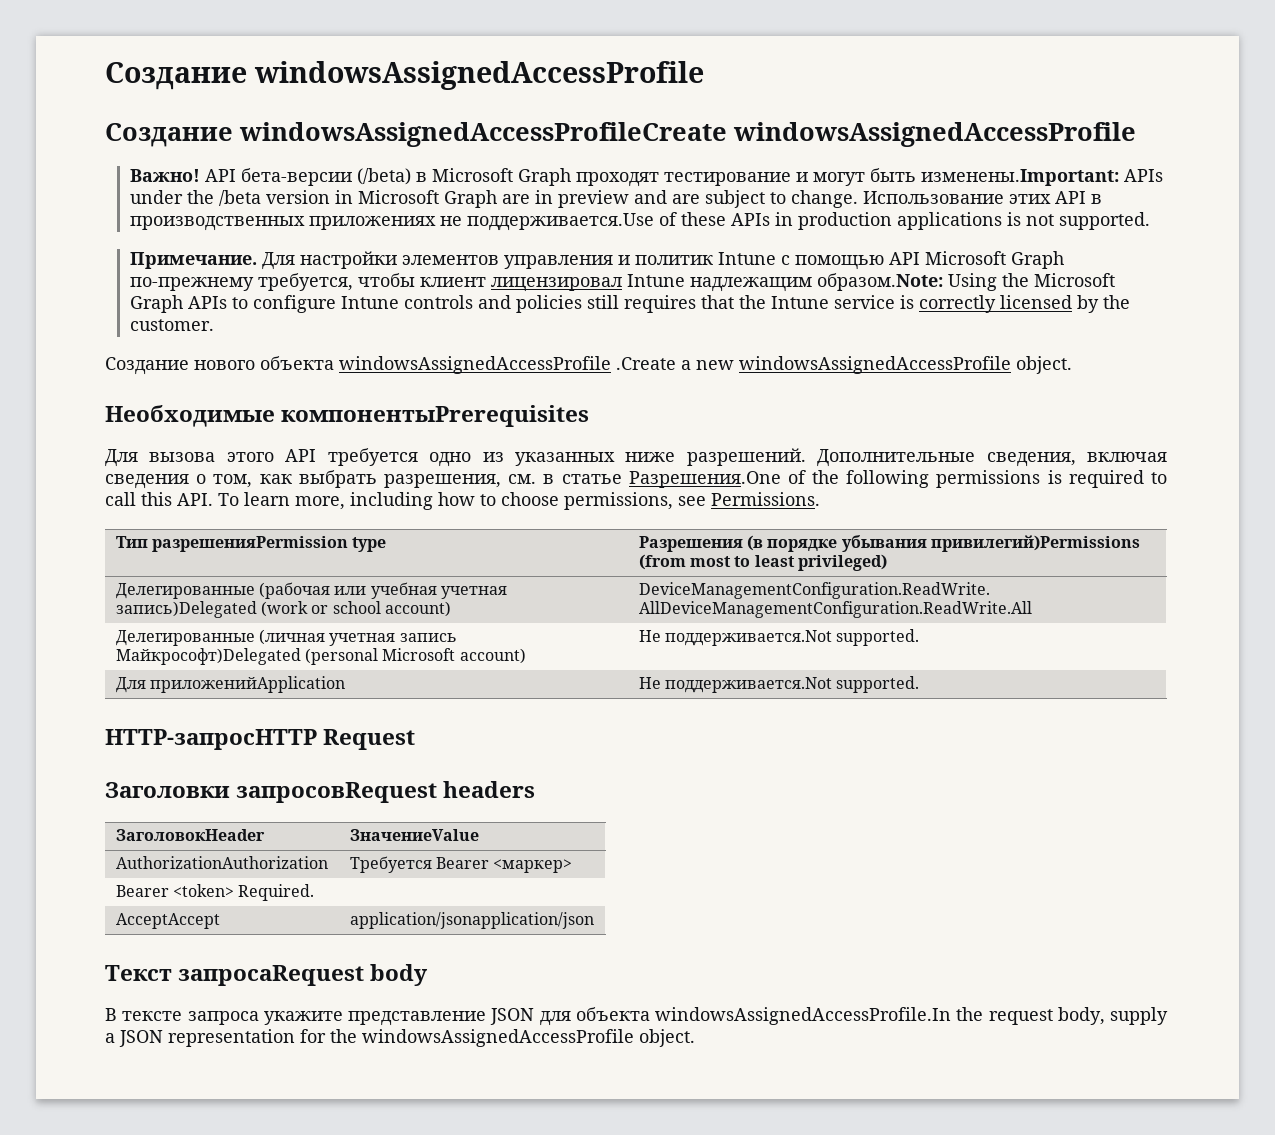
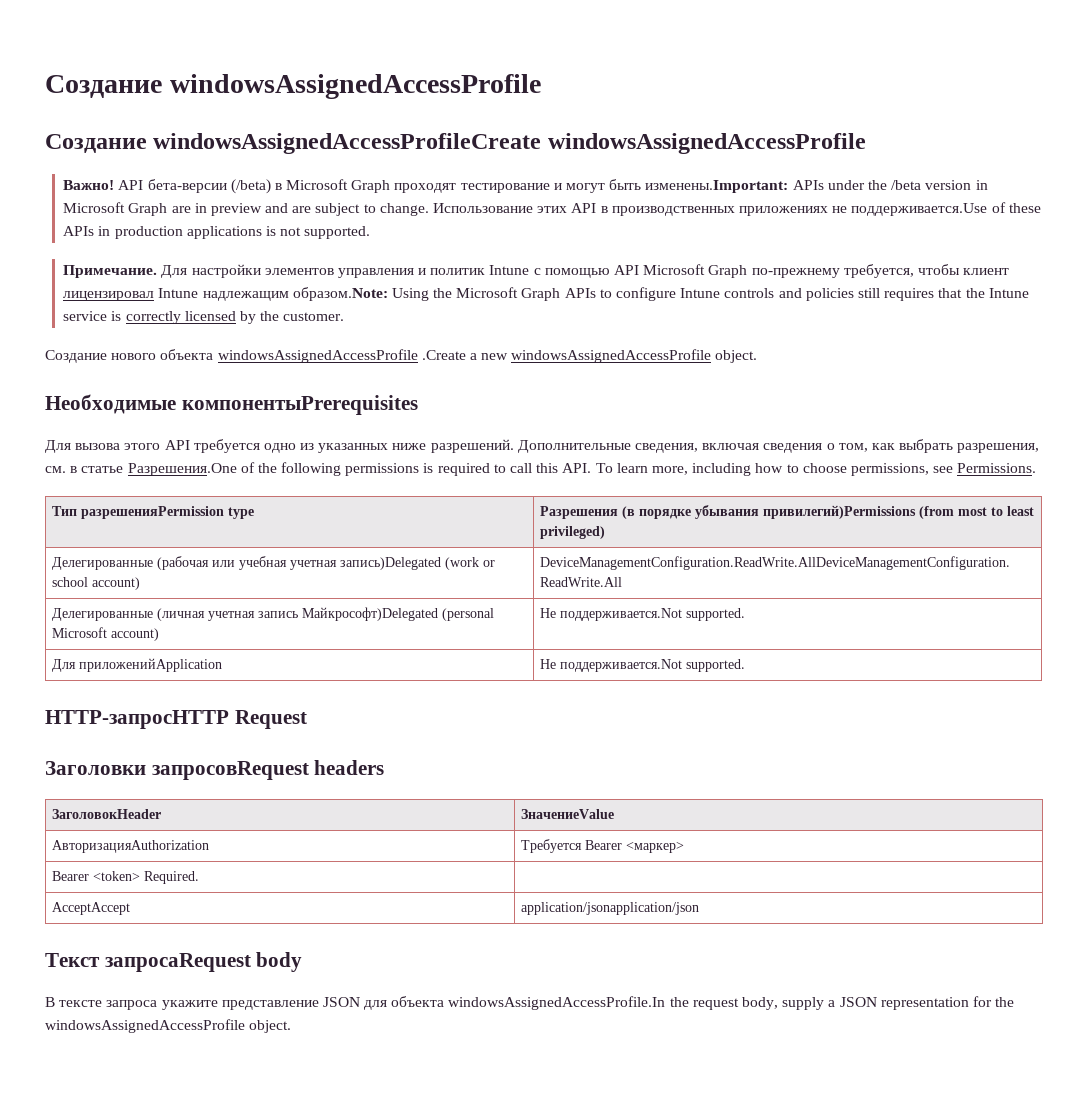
[115,856,328,869] AuthorizationAuthorization -> [51,840,209,853] АвторизацияAuthorization

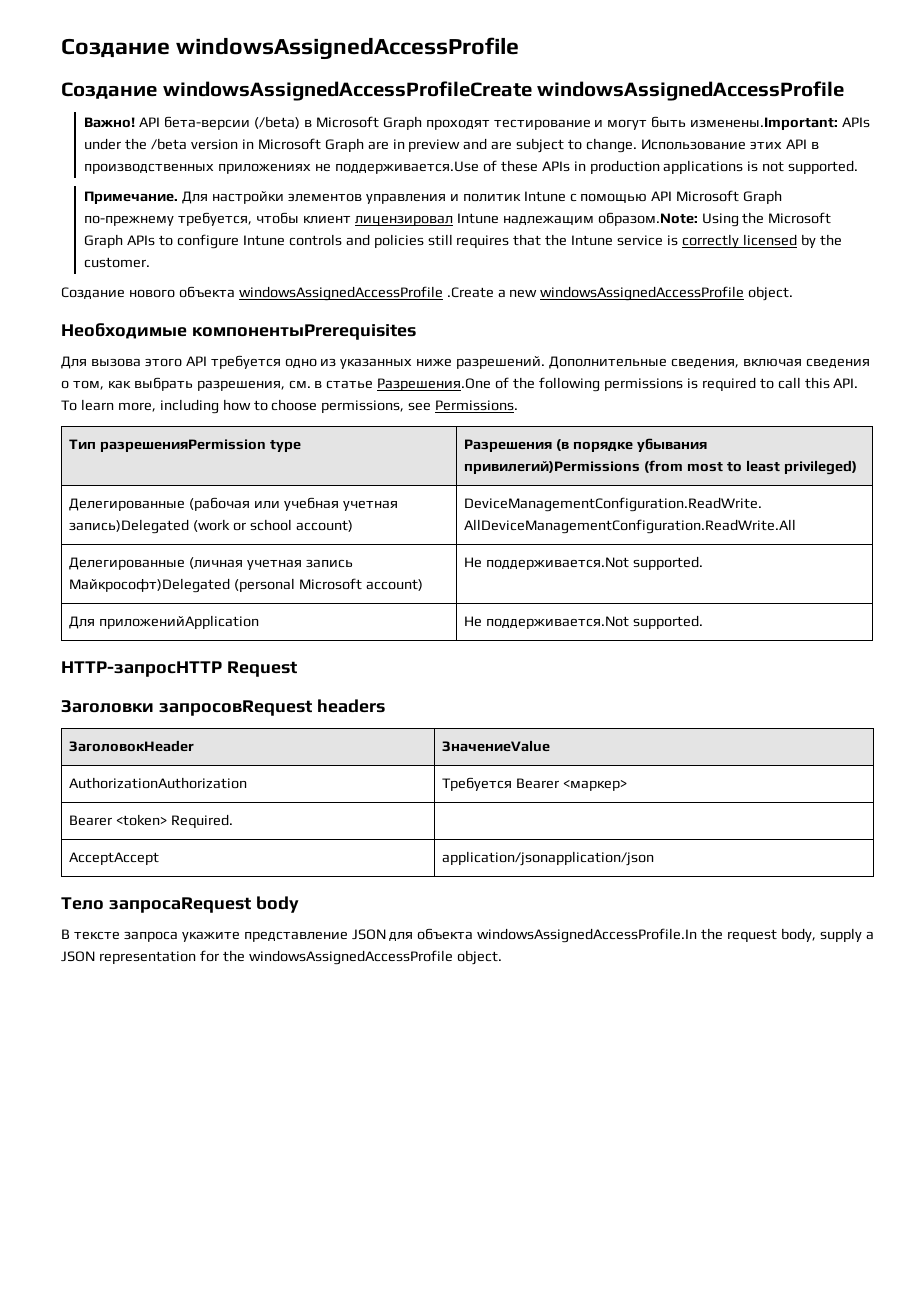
[51,840,209,853] АвторизацияAuthorization -> [69,777,248,789] AuthorizationAuthorization
[45,953,100,967] Текст -> [61,897,104,910] Тело

